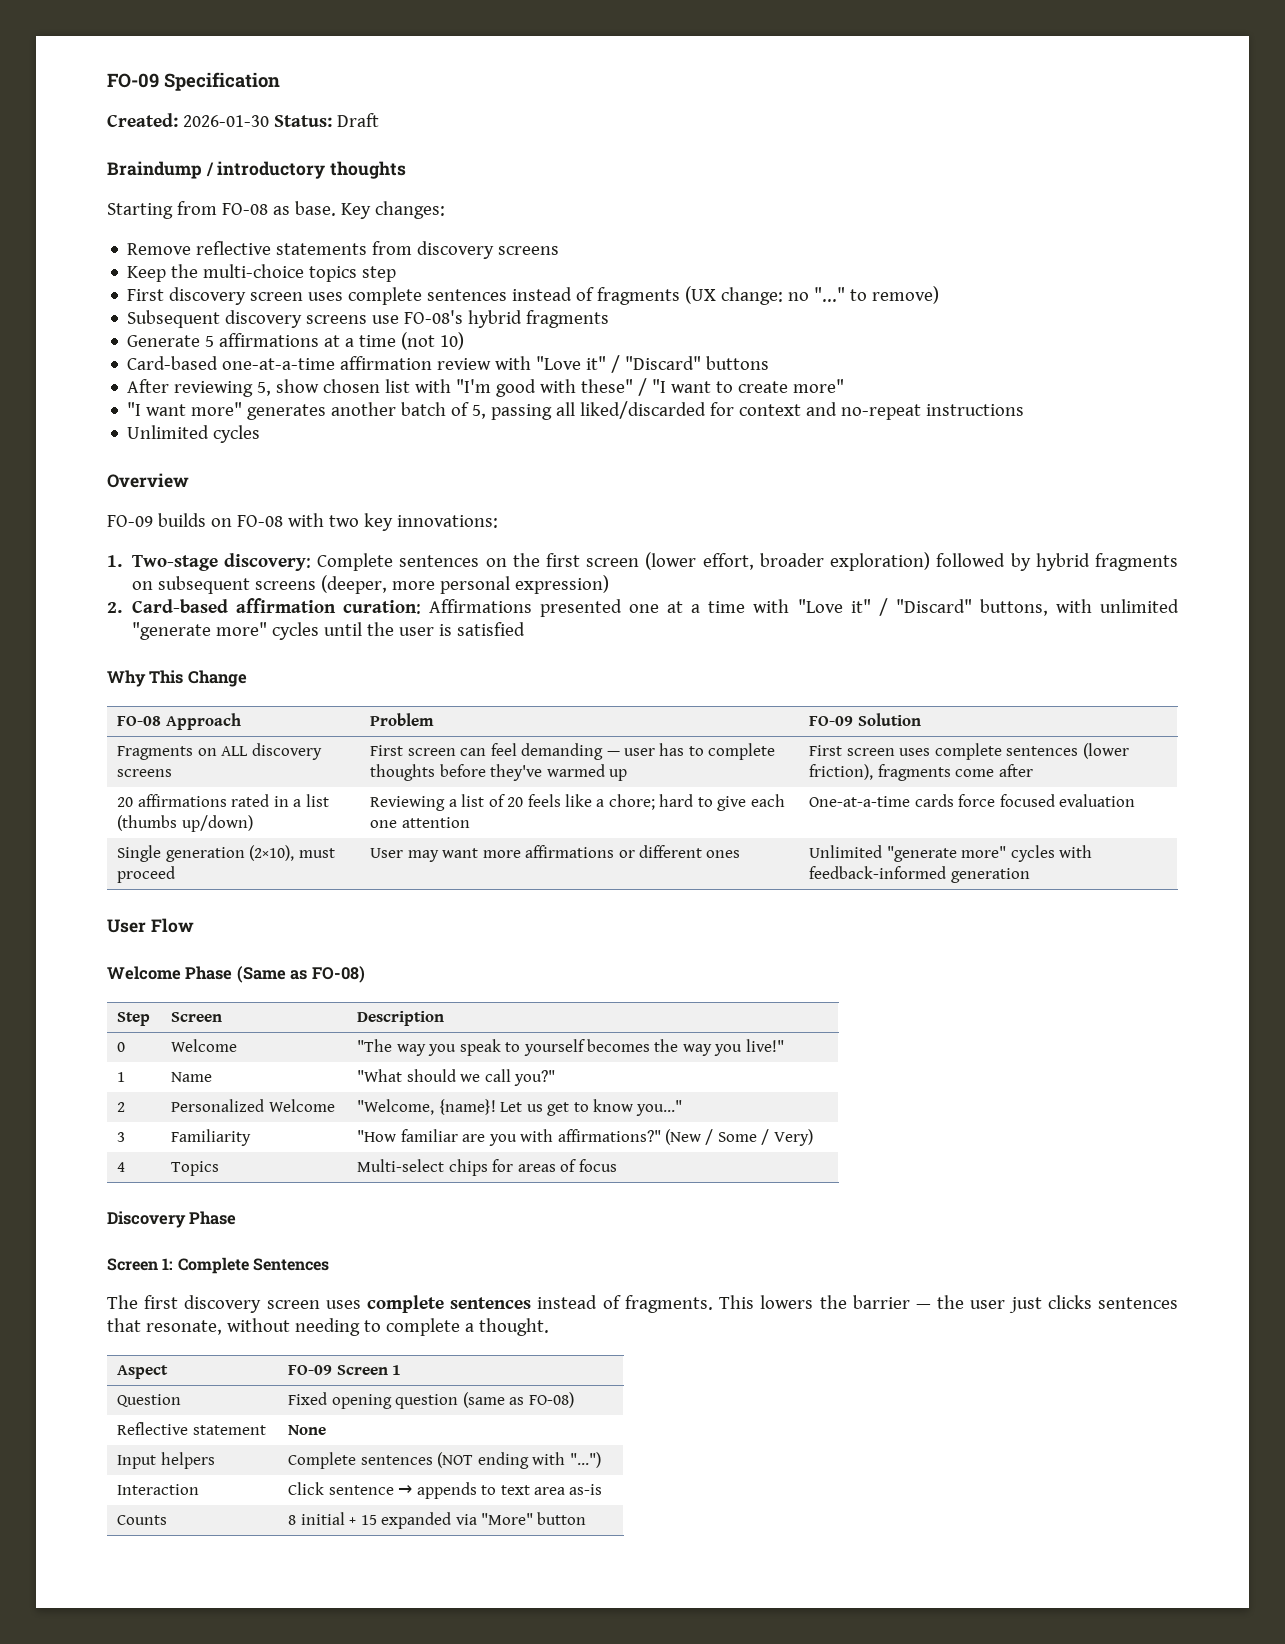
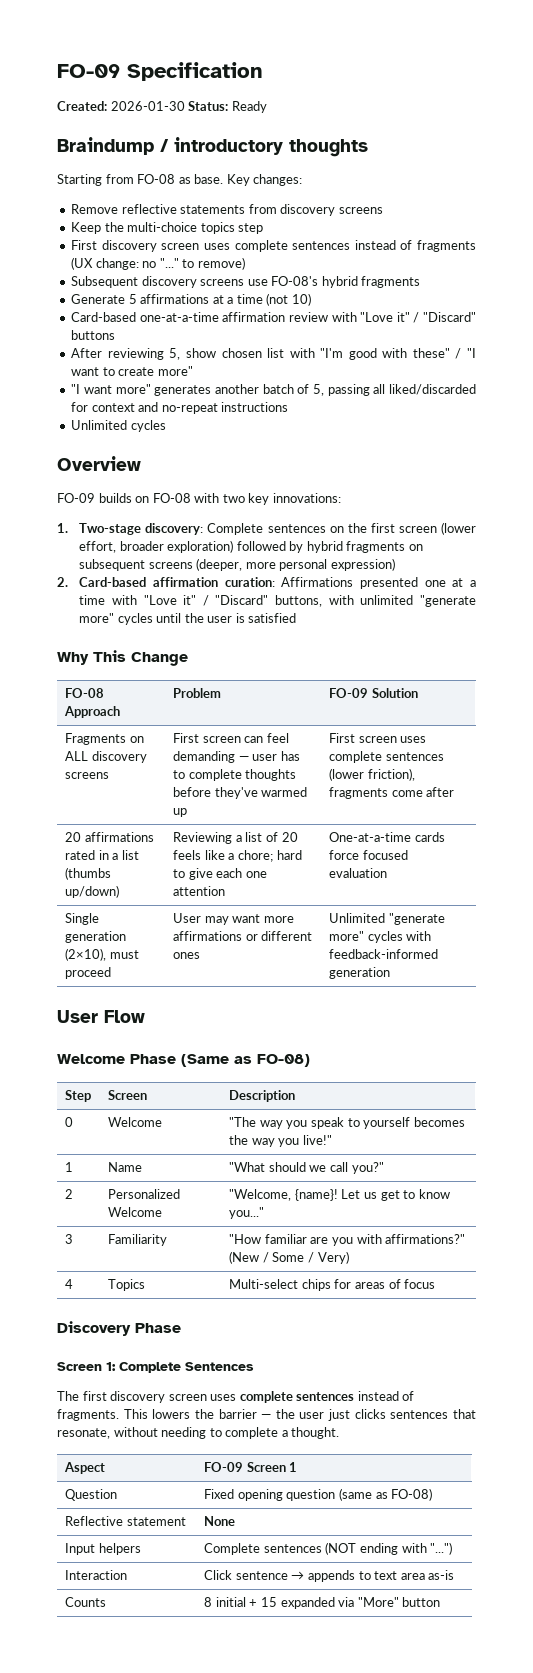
[336,113,379,127] Draft -> [231,101,267,113] Ready

